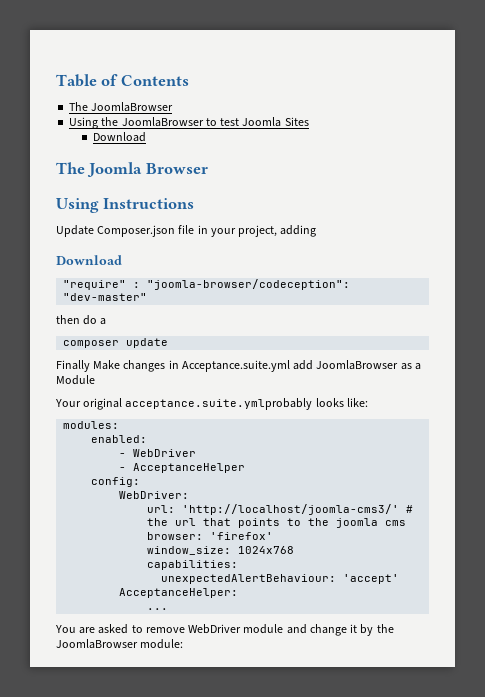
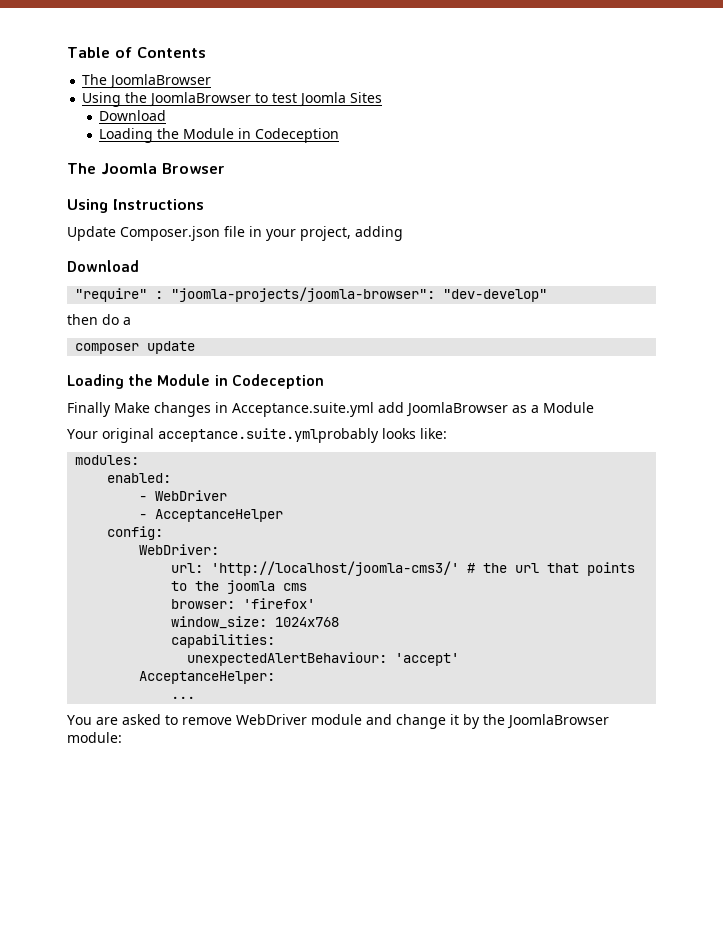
(147, 137) none -> [99,128,340,143] // Loading the Module in Codeception
[147,279,351,290] [63,293,148,301] "joomla-browser/codeception": "dev-master" -> [171,287,548,302] "joomla-projects/joomla-browser": "dev-develop"
(169, 343) none -> [67,374,324,389] // Loading the Module in Codeception

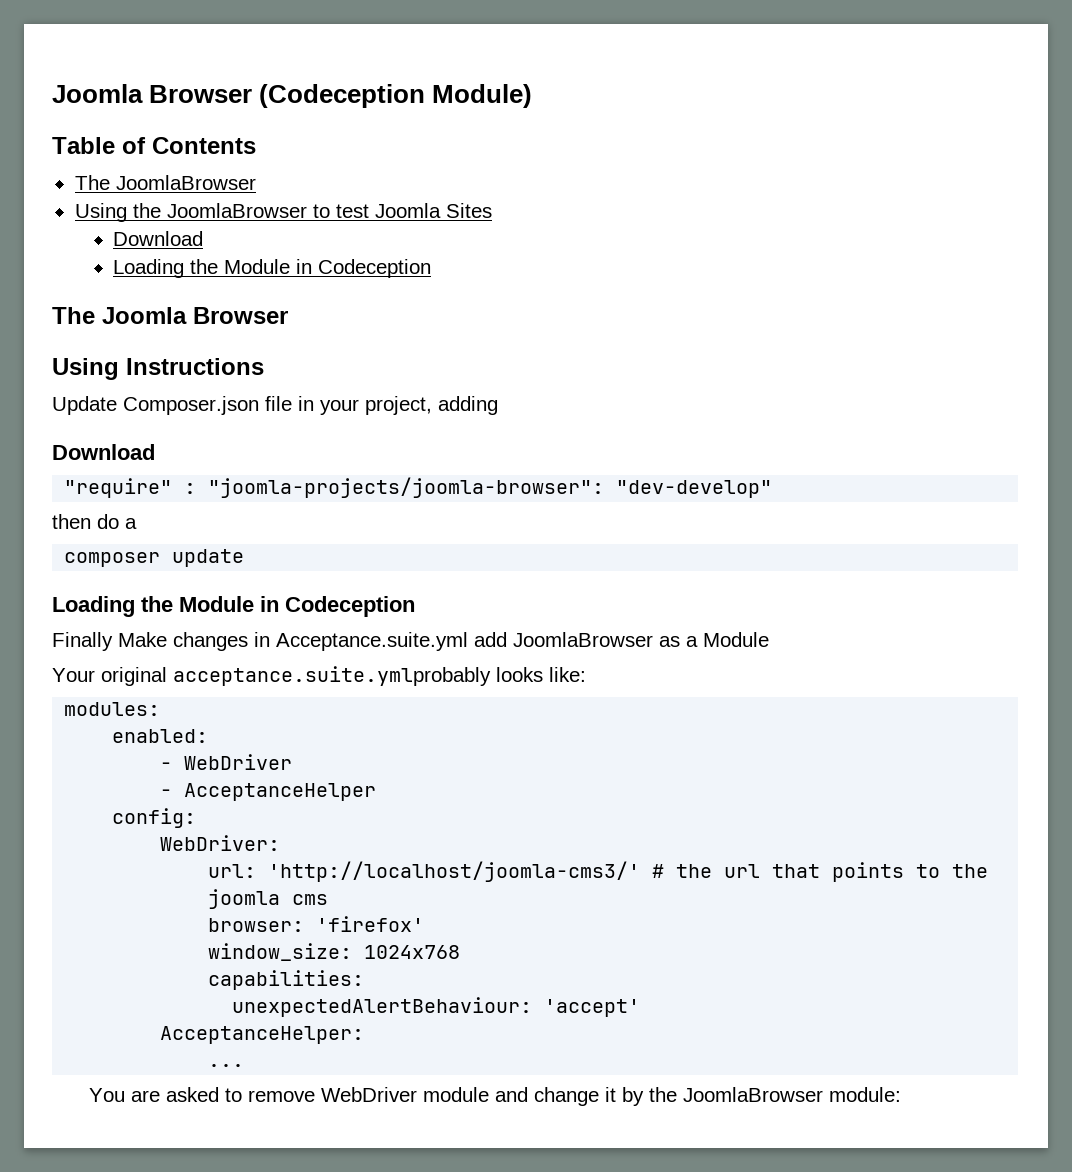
(67, 52) none -> [52,84,533,108] Joomla Browser (Codeception Module) //

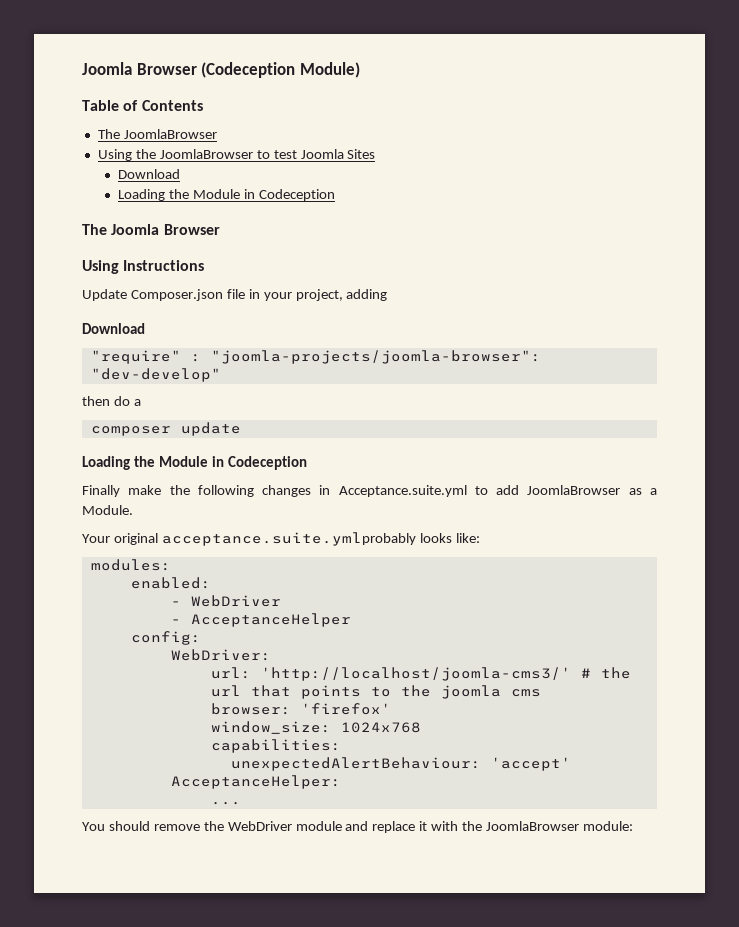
[118,632,167,647] Make -> [128,485,254,497] make the following
(468, 641) none -> [474,486,488,495] to
[703,632,769,647] Module -> [82,505,133,515] Module.
[130,1087,644,1106] are asked to remove WebDriver module and change it by -> [108,821,459,833] should remove the WebDriver module and replace it with

